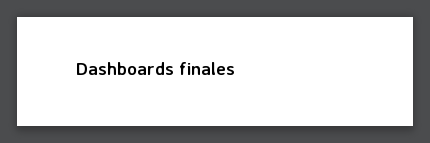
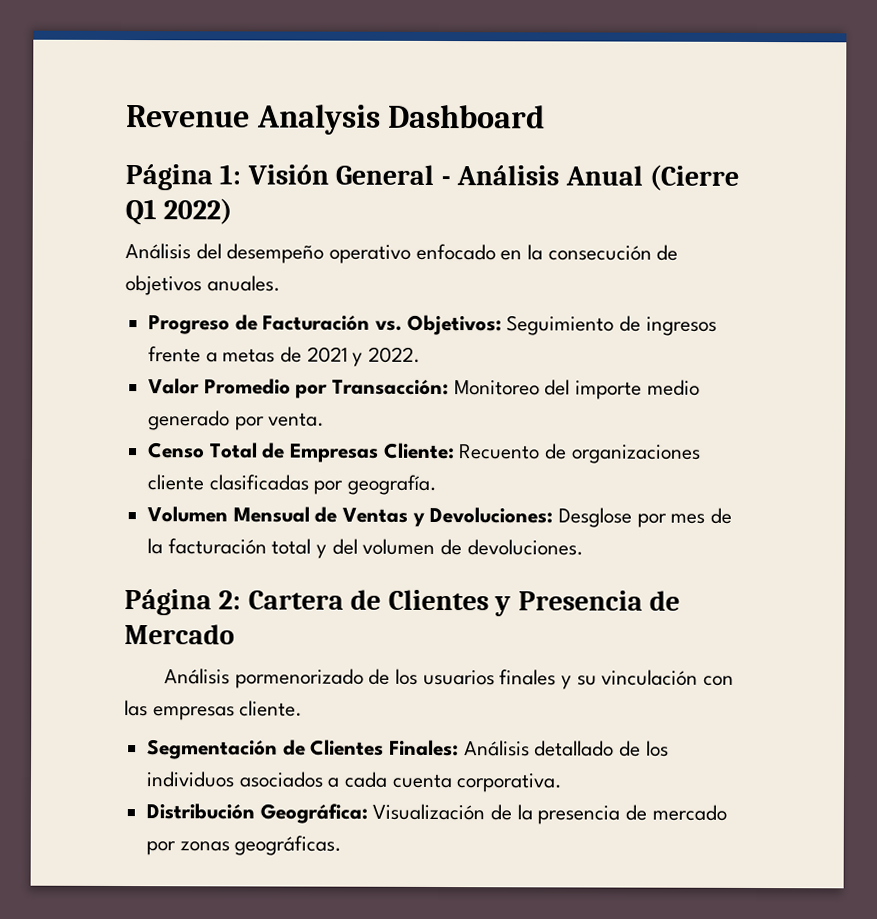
[76,62,235,75] Dashboards finales -> [126,104,546,135] [125,164,739,191] [125,198,233,226] [125,243,679,264] [125,275,281,296] [148,314,717,336] [148,346,422,367] [148,378,700,400] [148,410,326,431] [148,442,701,464] [147,474,438,495] [147,506,733,528] [147,538,584,559] [124,589,680,617] [124,624,235,645] [164,668,735,690] [124,700,304,721] [147,739,669,760] [146,771,564,793] [146,803,727,825] [146,835,343,856] Revenue Analysis Dashboard // Página 1: Visión General - Análisis Anual (Cierre Q1 2022) // Análisis del desempeño operativo enfocado en la consecución de objetivos anuales. // Progreso de Facturación vs. Objetivos: Seguimiento de ingresos frente a metas de 2021 y 2022. // Valor Promedio por Transacción: Monitoreo del importe medio generado por venta. // Censo Total de Empresas Cliente: Recuento de organizaciones cliente clasificadas por geografía. // Volumen Mensual de Ventas y Devoluciones: Desglose por mes de la facturación total y del volumen de devoluciones. // Página 2: Cartera de Clientes y Presencia de Mercado // Análisis pormenorizado de los usuarios finales y su vinculación con las empresas cliente. // Segmentación de Clientes Finales: Análisis detallado de los individuos asociados a cada cuenta corporativa. // Distribución Geográfica: Visualización de la presencia de mercado por zonas geográficas.

